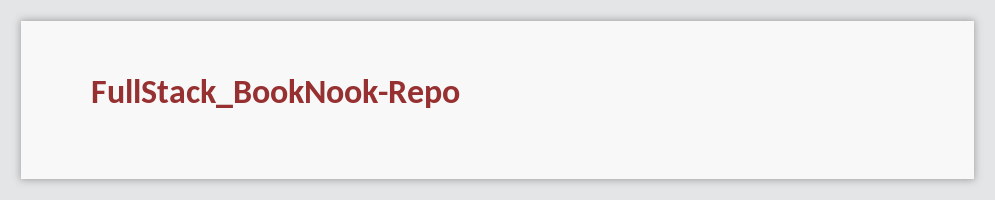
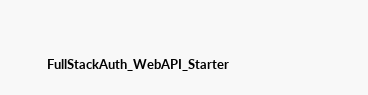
[91,79,460,108] FullStack_BookNook-Repo -> [47,59,229,71] FullStackAuth_WebAPI_Starter

